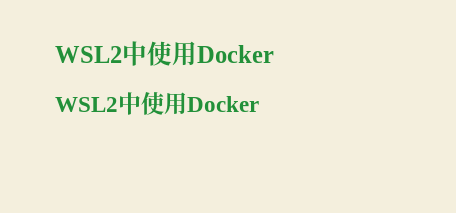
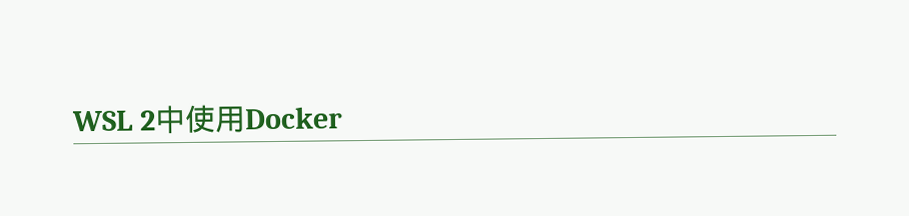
[55,41,274,66] [55,92,259,115] WSL2中使用Docker // WSL2中使用Docker -> [72,104,343,134] WSL 2中使用Docker

